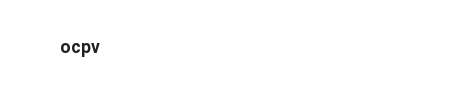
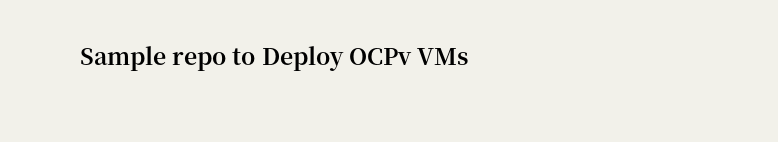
[60,43,100,57] ocpv -> [80,46,469,71] Sample repo to Deploy OCPv VMs

